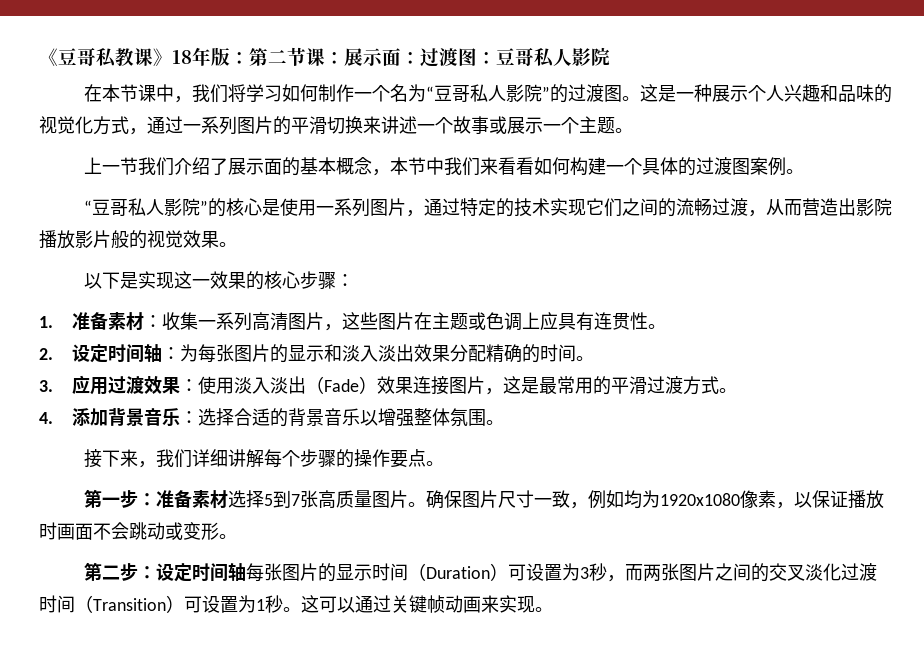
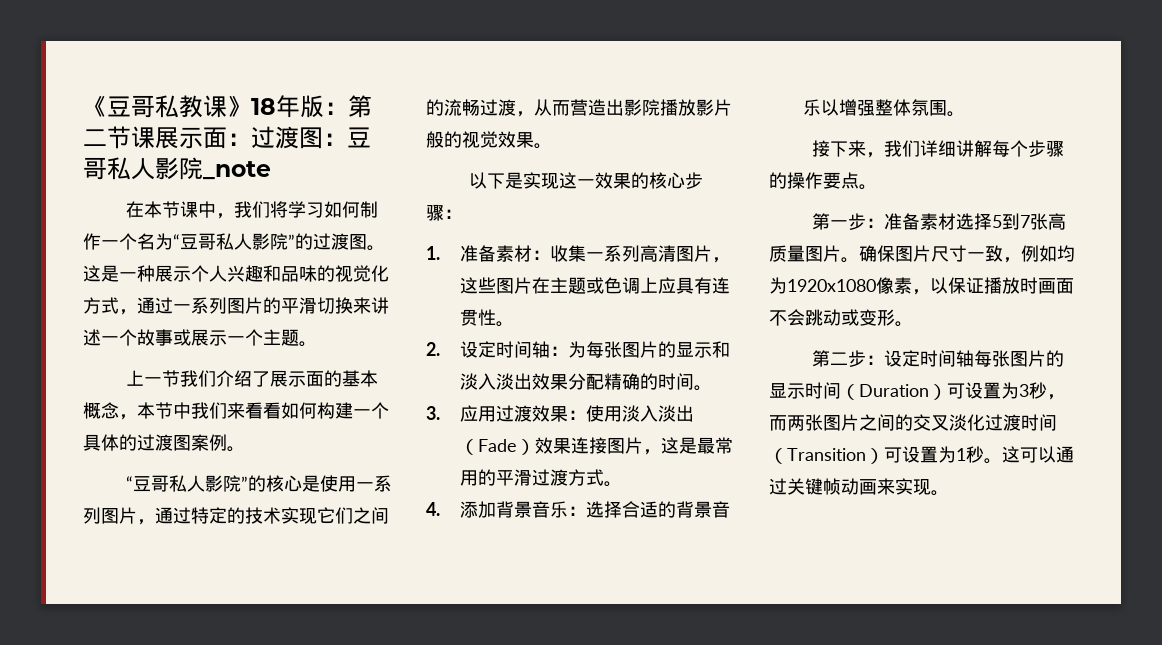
[325,52,344,64] ： -> (155, 137) none
(610, 56) none -> [203,161,271,180] _note

